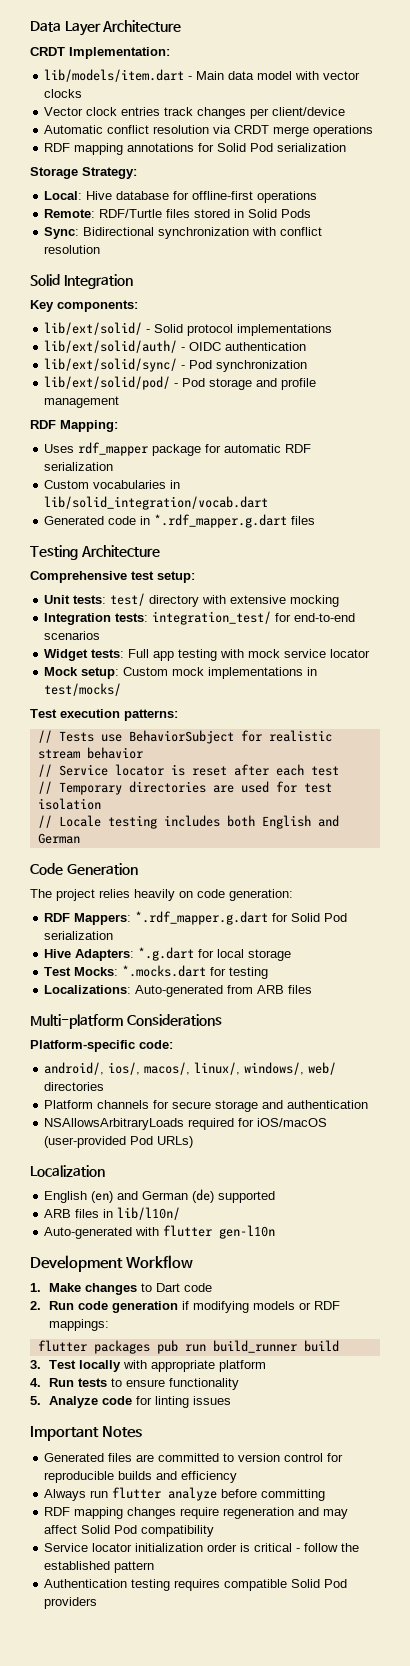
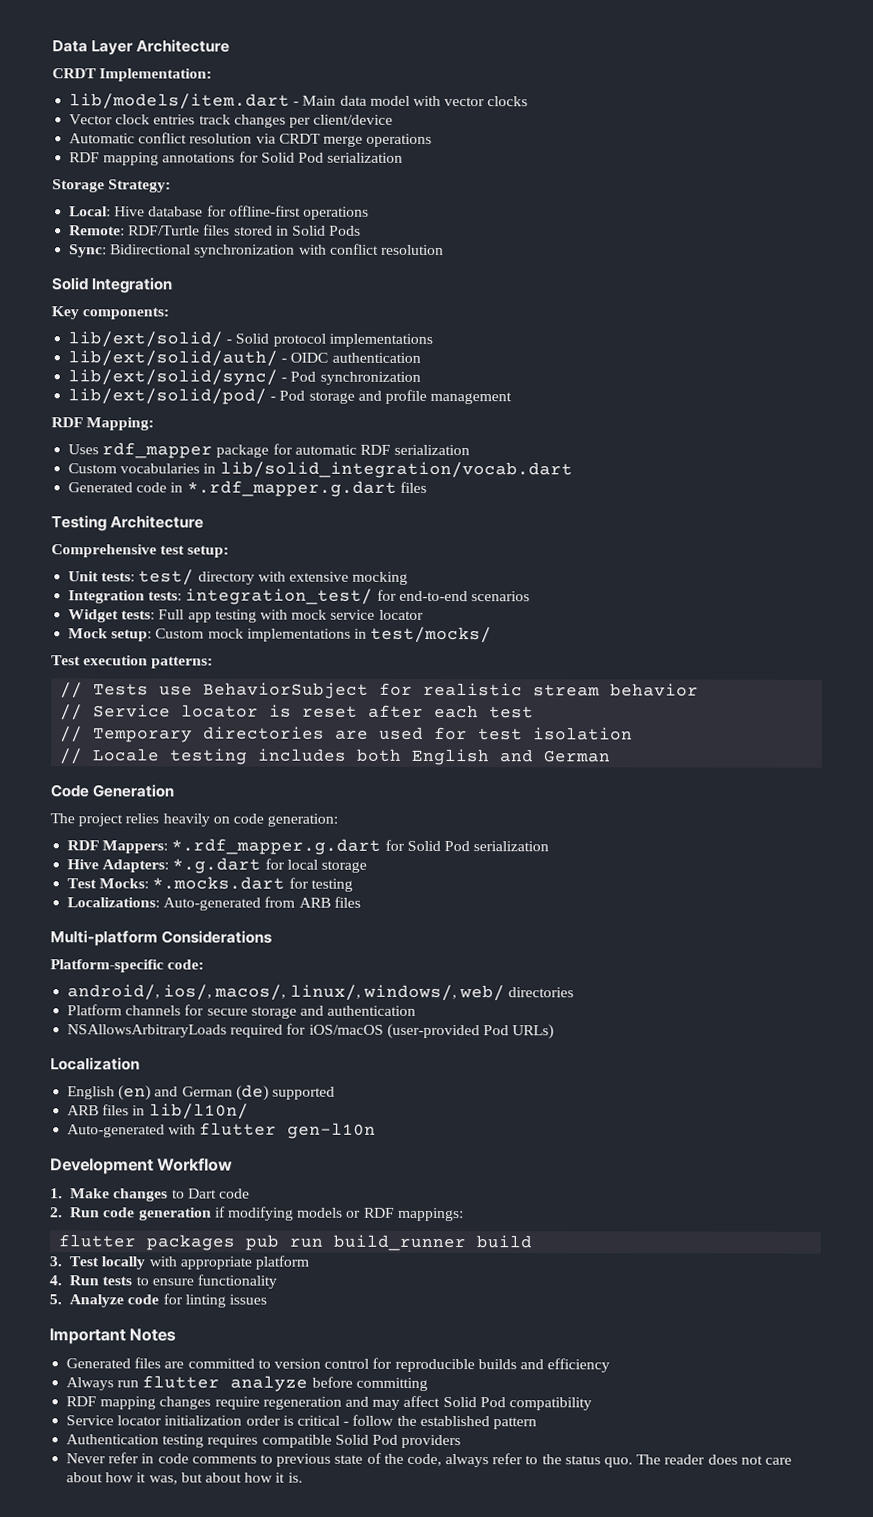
(98, 1603) none -> [66,1452,792,1468] [66,1472,303,1485] // Never refer in code comments to previous state of the code, always refer to the status quo. The reader does not care about how it was, but about how it is.

